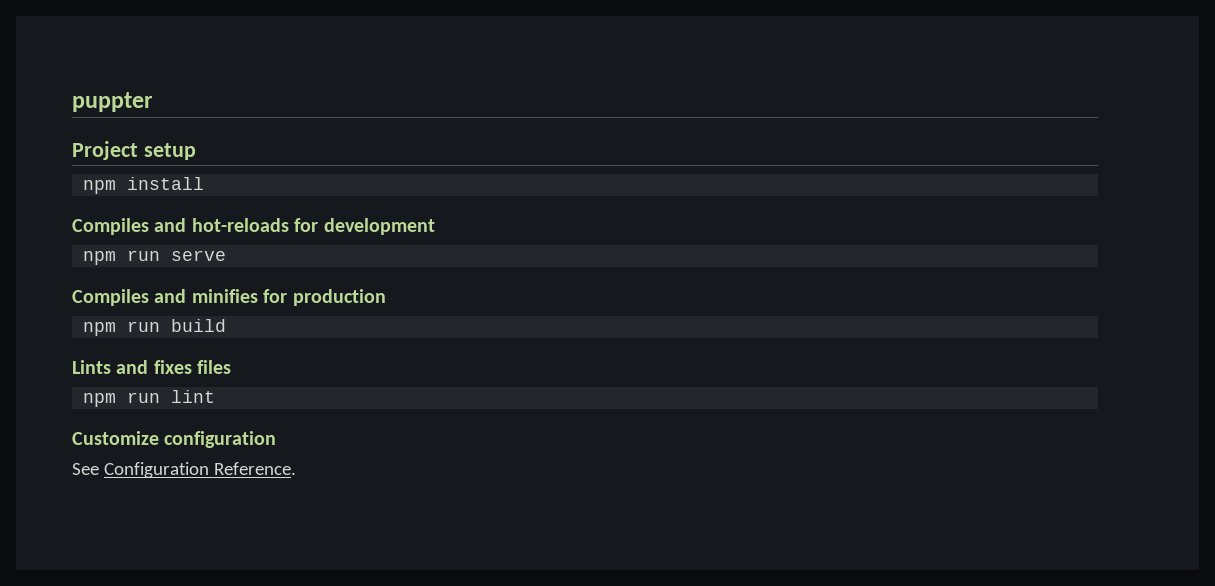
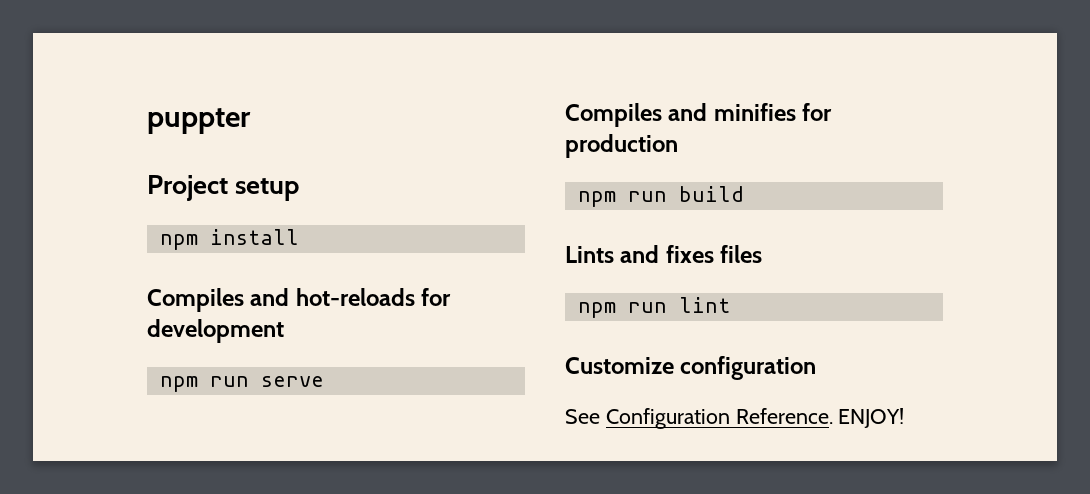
(296, 468) none -> [838,408,905,428] ENJOY!

